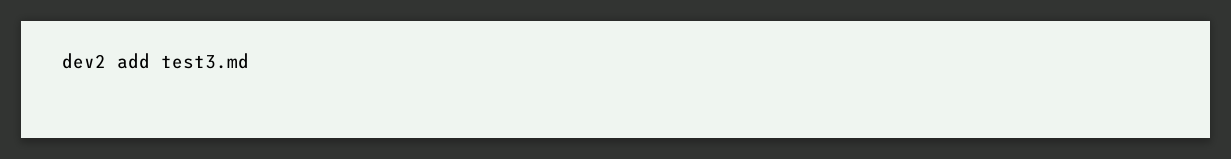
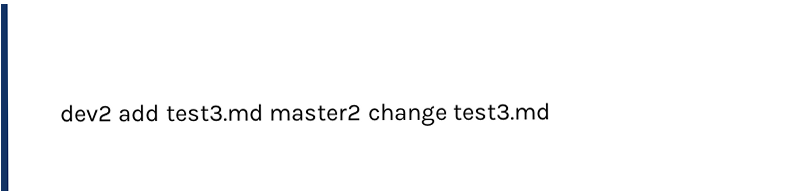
(249, 61) none -> [269,102,552,127] master2 change test3.md

